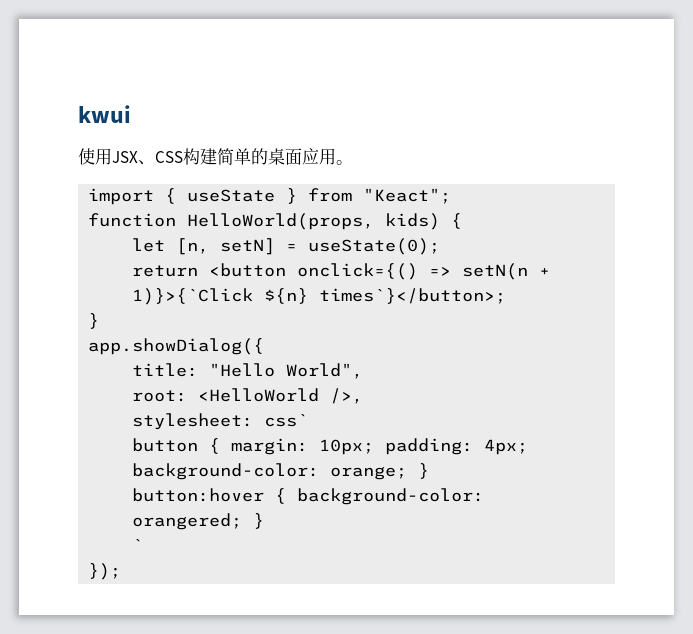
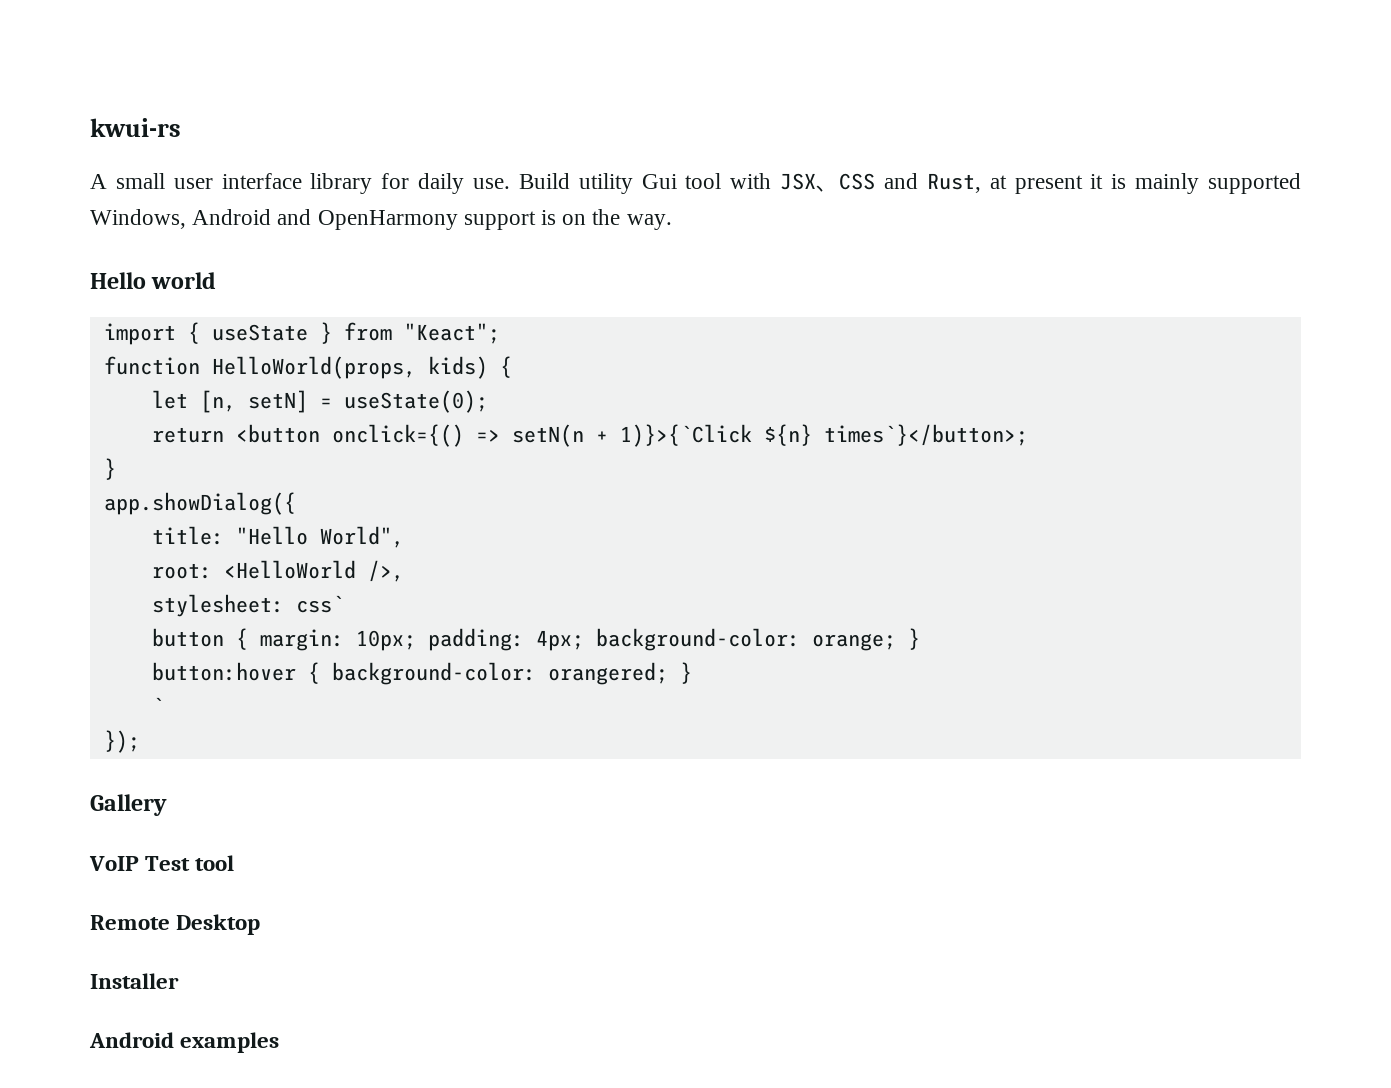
[78,105,131,123] [78,148,353,165] kwui // 使用JSX、CSS构建简单的桌面应用。 -> [90,118,181,137] [90,173,1302,194] [90,209,672,230] [90,272,217,289] kwui-rs // A small user interface library for daily use. Build utility Gui tool with JSX、CSS and Rust, at present it is mainly supported Windows, Android and OpenHarmony support is on the way. // Hello world
(122, 571) none -> [90,794,167,816] [89,855,235,871] [90,914,261,935] [90,973,179,989] [89,1032,280,1053] // Gallery // VoIP Test tool // Remote Desktop // Installer // Android examples

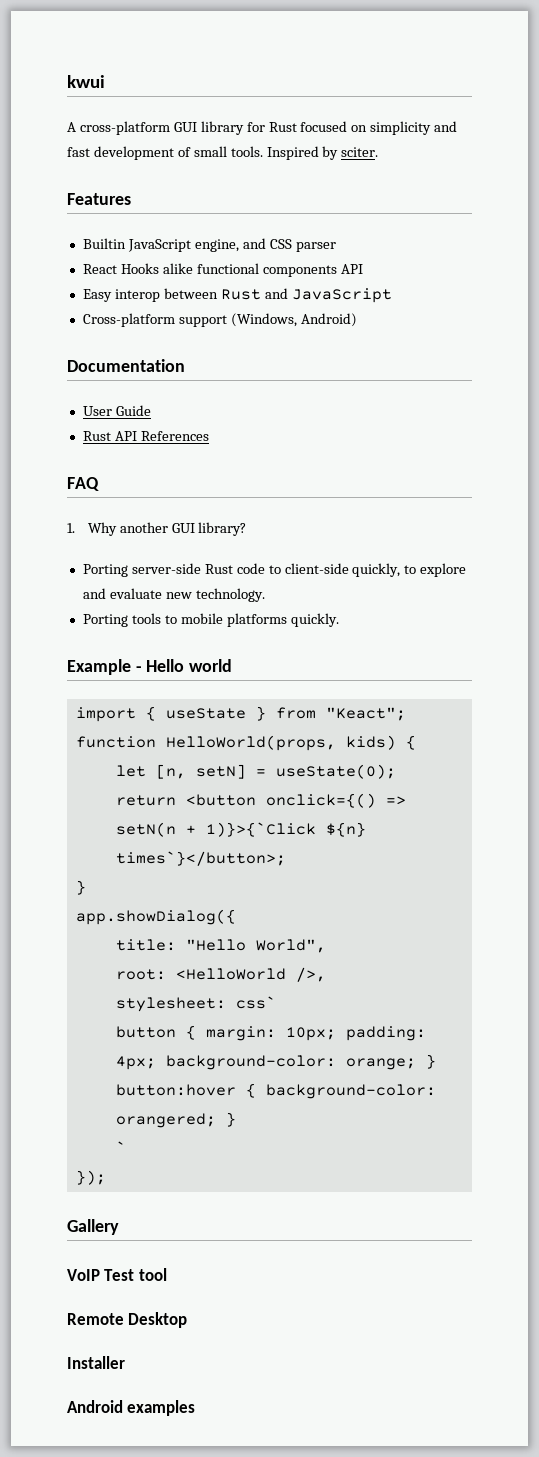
[90,118,181,137] kwui-rs -> [67,75,105,88] kwui
[115,173,1302,194] [90,209,672,230] small user interface library for daily use. Build utility Gui tool with JSX、CSS and Rust, at present it is mainly supported Windows, Android and OpenHarmony support is on the way. // -> [79,121,458,135] [67,146,379,160] [67,193,131,205] [82,238,336,252] [82,263,363,277] [82,288,392,303] [82,313,357,327] [67,359,185,372] [82,405,151,416] [82,431,209,441] [67,477,99,491] [67,522,247,536] [82,563,467,577] [82,588,265,602] [82,613,339,627] [67,659,142,675] cross-platform GUI library for Rust focused on simplicity and fast development of small tools. Inspired by sciter. // Features // Builtin JavaScript engine, and CSS parser // React Hooks alike functional components API // Easy interop between Rust and JavaScript // Cross-platform support (Windows, Android) // Documentation // User Guide // Rust API References // FAQ // 1. Why another GUI library? // Porting server-side Rust code to client-side quickly, to explore and evaluate new technology. // Porting tools to mobile platforms quickly. // Example -

